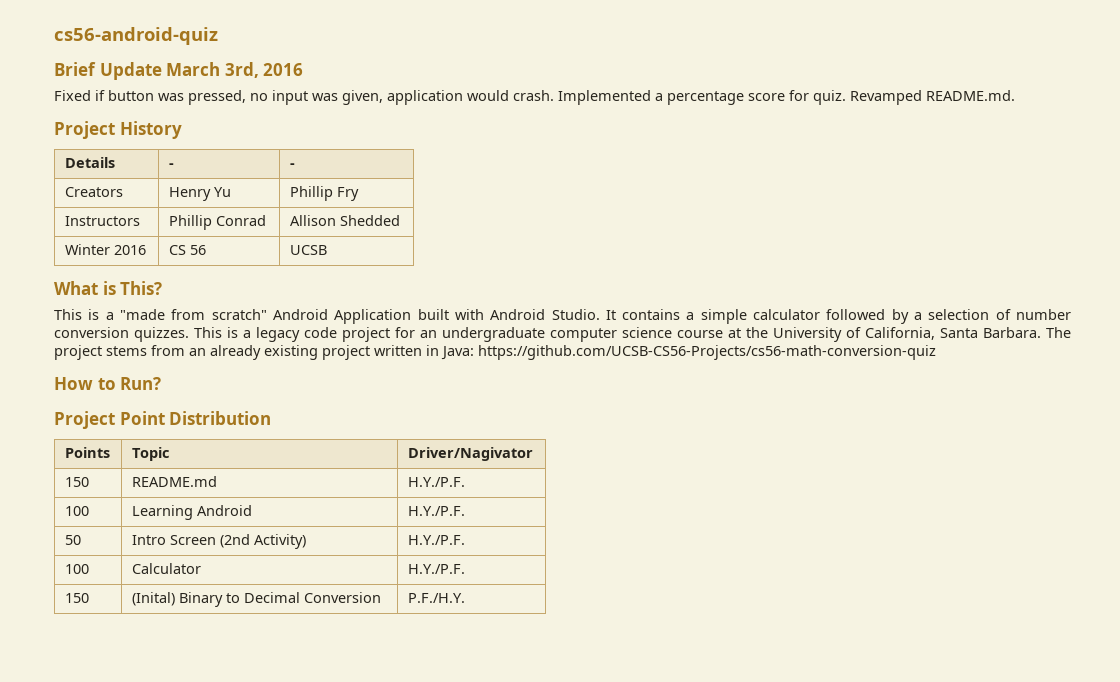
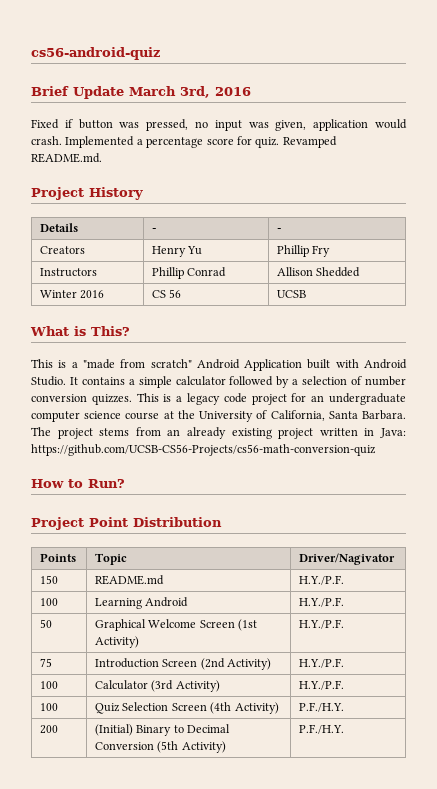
[131,535,166,545] Intro -> [95,619,258,631] [95,636,140,648] [299,619,345,629] [40,658,53,667] [95,658,160,668] Graphical Welcome Screen (1st Activity) | H.Y./P.F. // 75 | Introduction
[407,564,465,574] [64,593,89,603] [131,592,175,606] | H.Y./P.F. // 150 | (Inital) -> [151,680,220,692] [299,680,345,690] [40,703,59,711] [95,702,279,714] [299,702,345,712] [40,725,59,734] [95,724,134,736] (3rd Activity) | H.Y./P.F. // 100 | Quiz Selection Screen (4th Activity) | P.F./H.Y. // 200 | (Initial)
(381, 597) none -> [157,741,226,753] (5th Activity)

